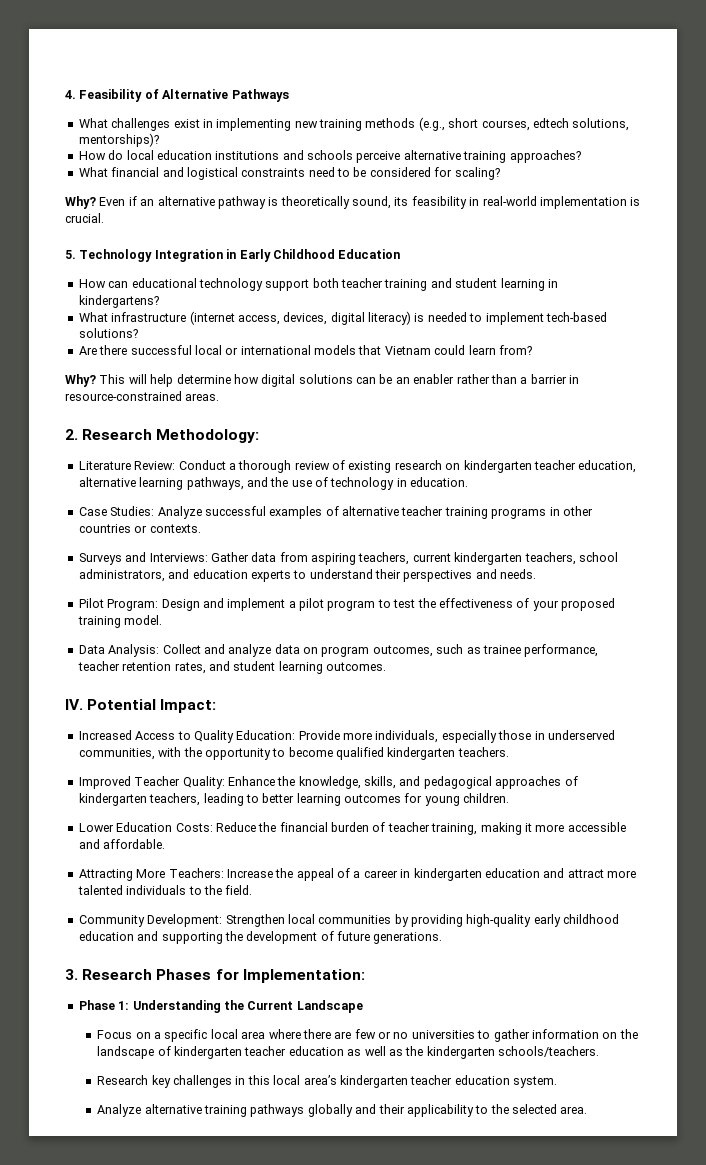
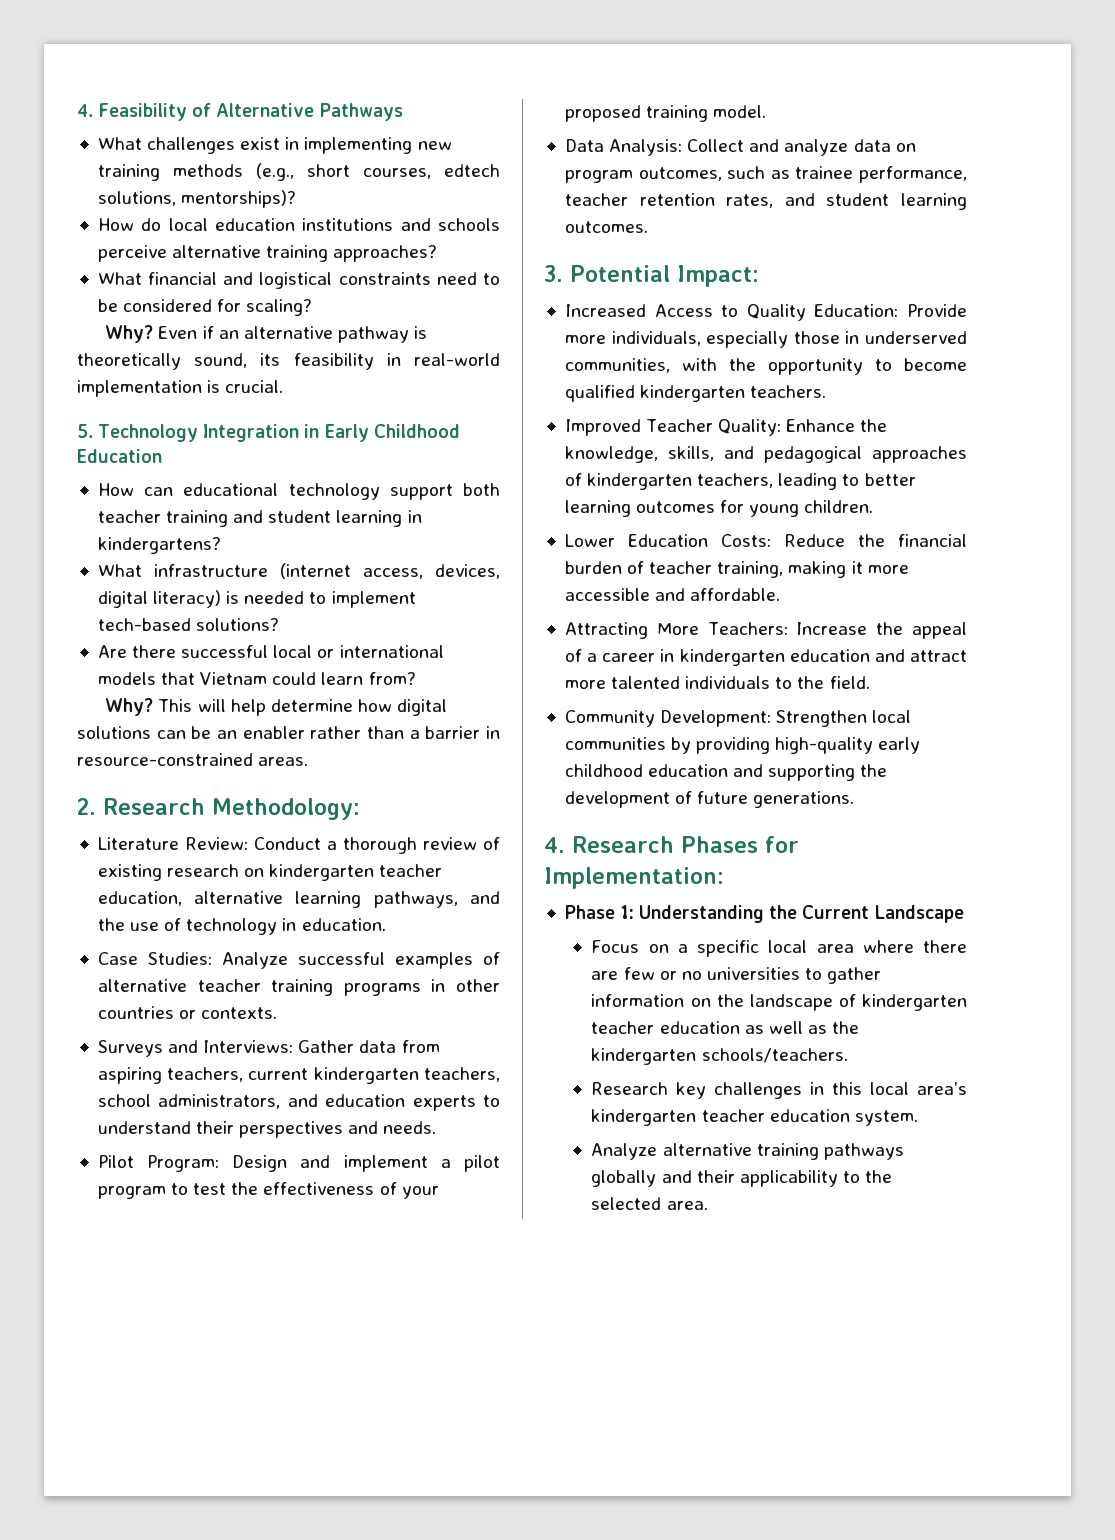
[65,699,83,710] IV. -> [544,265,563,282] 3.
[65,969,78,980] 3. -> [544,837,565,853] 4.

